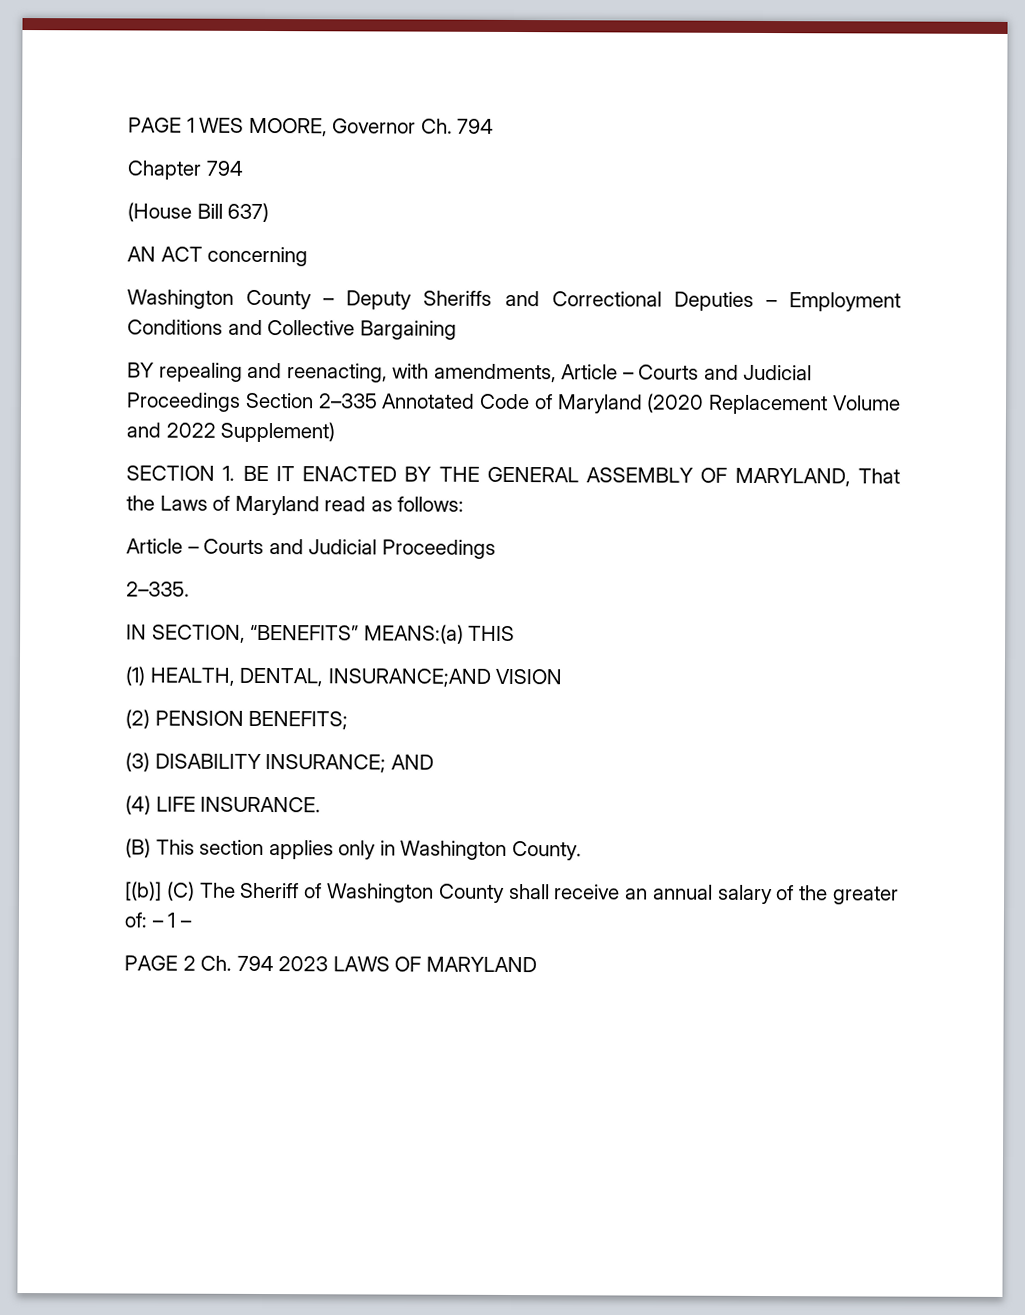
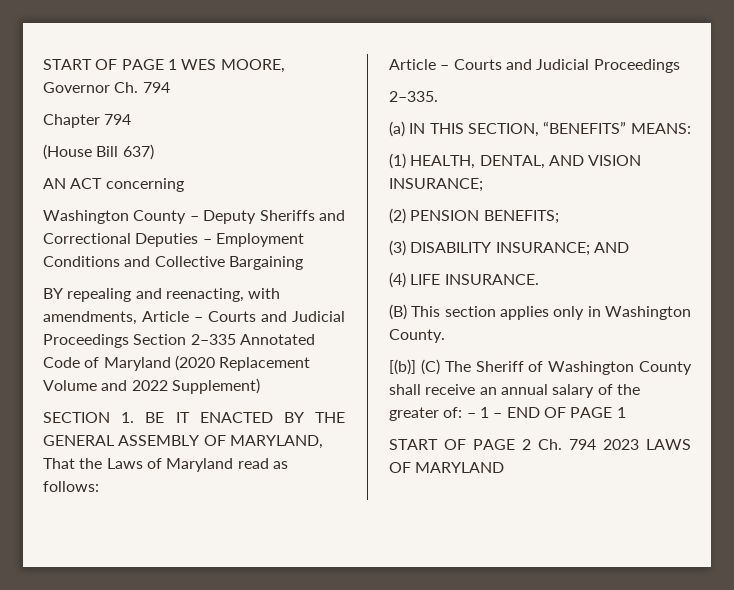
(128, 125) none -> [43,59,118,70] START OF
[126,624,516,644] IN SECTION, “BENEFITS” MEANS:(a) THIS -> [389,121,691,137] (a) IN THIS SECTION, “BENEFITS” MEANS:
[327,668,491,687] INSURANCE;AND -> [548,155,584,166] AND
(563, 676) none -> [389,178,483,192] INSURANCE;
(192, 924) // -> [506,407,626,418] [389,439,466,450] END OF PAGE 1 // START OF

